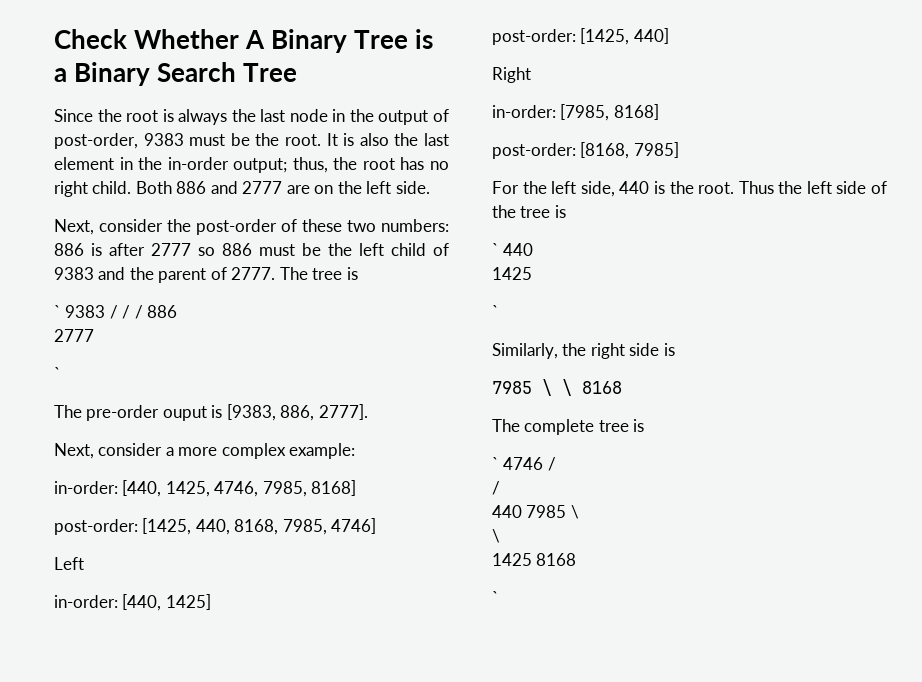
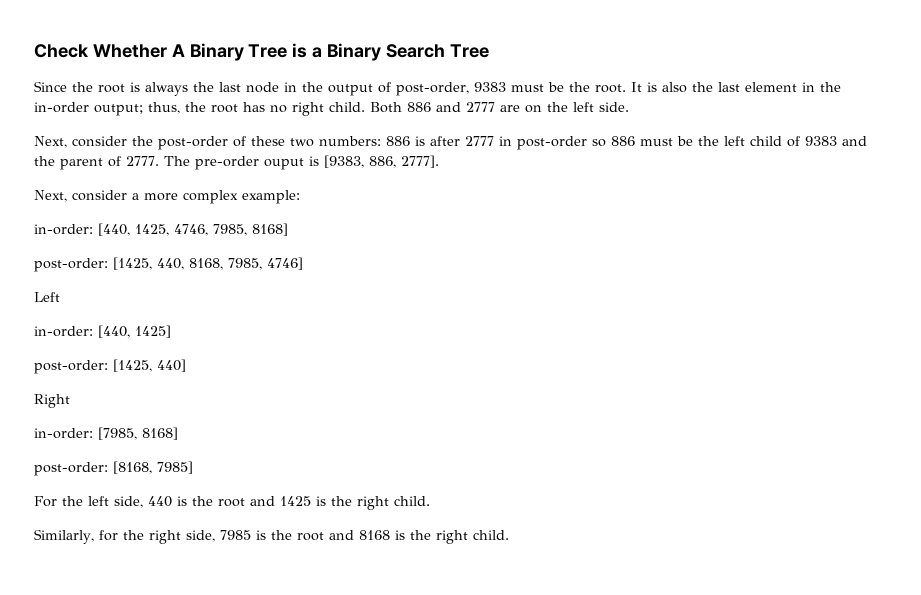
(191, 249) none -> [499,136,587,150] in post-order
[312,267,358,280] [54,305,178,319] [54,329,94,342] [54,367,61,380] [54,405,82,418] tree is // ` 9383 / / / 886 // 2777 // ` // The -> (190, 161) none
[698,181,887,194] [492,205,566,218] [492,243,534,256] [492,267,532,280] [492,305,499,318] root. Thus the left side of the tree is // ` 440 // 1425 // ` -> [218,496,430,510] root and 1425 is the right child.
[562,343,675,359] [492,379,622,396] [492,419,645,435] [492,457,556,471] [492,481,500,495] [492,505,579,519] [492,529,500,543] [492,553,577,566] [492,591,499,604] the right side is // 7985 \ \ 8168 // The complete tree is // ` 4746 / // / // 440 7985 \ // \ // 1425 8168 // ` -> [98,530,509,544] for the right side, 7985 is the root and 8168 is the right child.

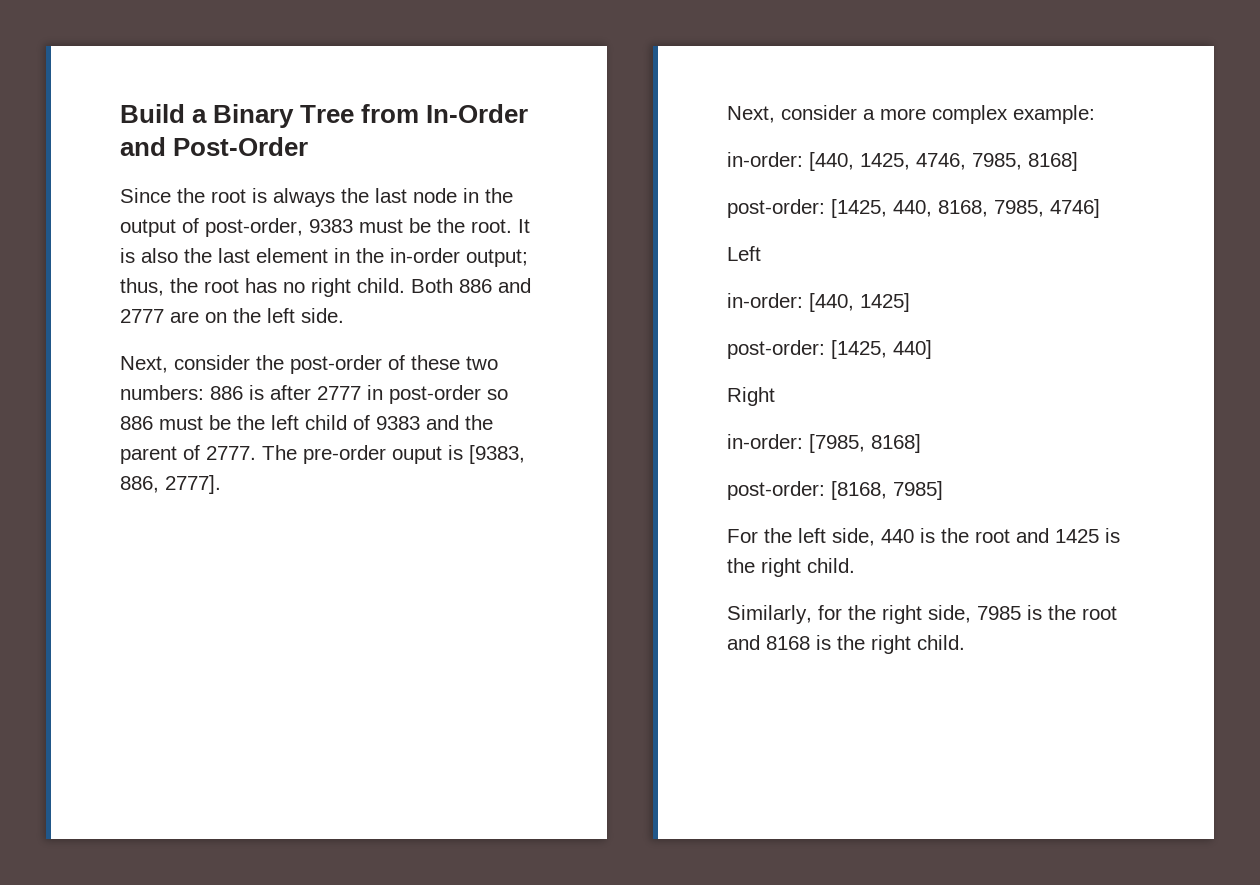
[34,43,489,61] Check Whether A Binary Tree is a Binary Search Tree -> [120,104,529,128] [120,137,309,156] Build a Binary Tree from In-Order and Post-Order

